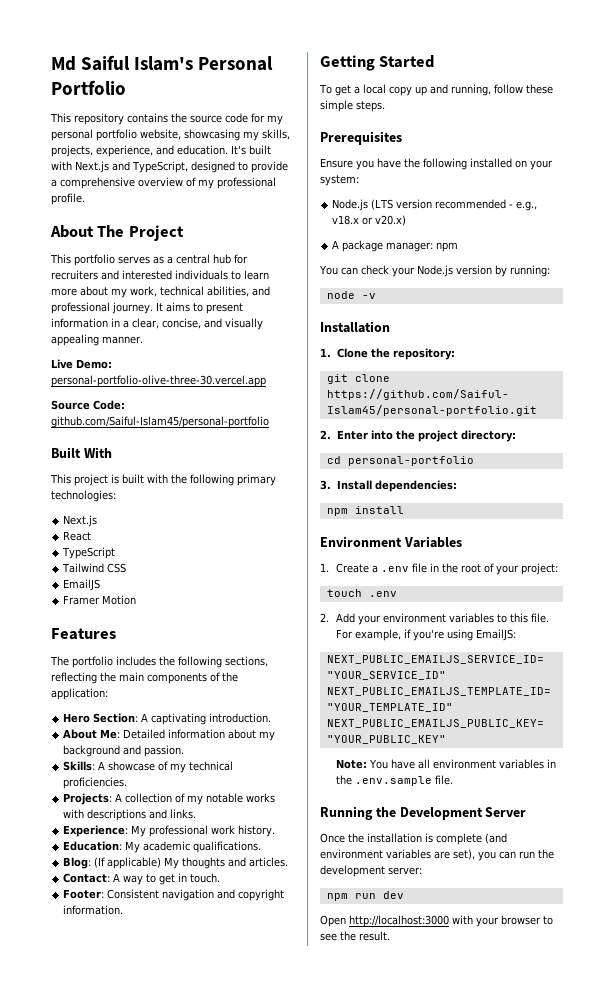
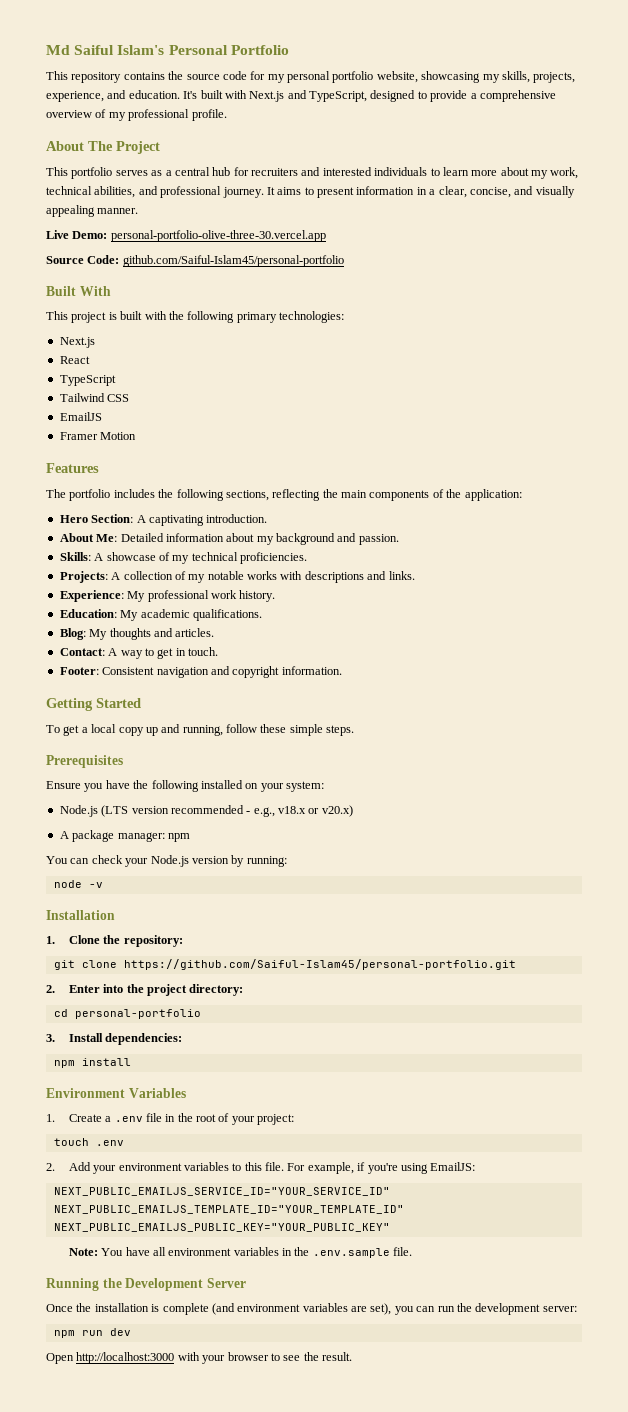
[94,857,162,869] (If applicable) -> (86, 634) none

